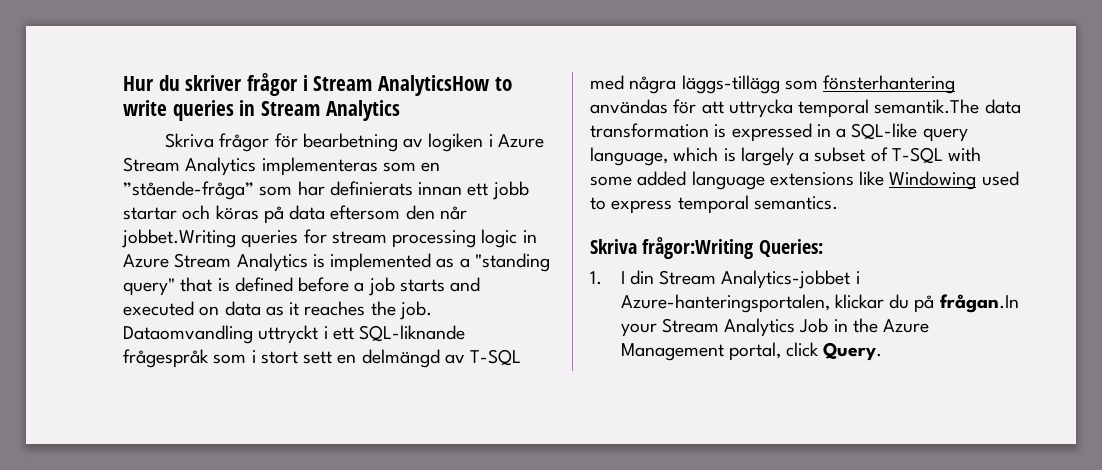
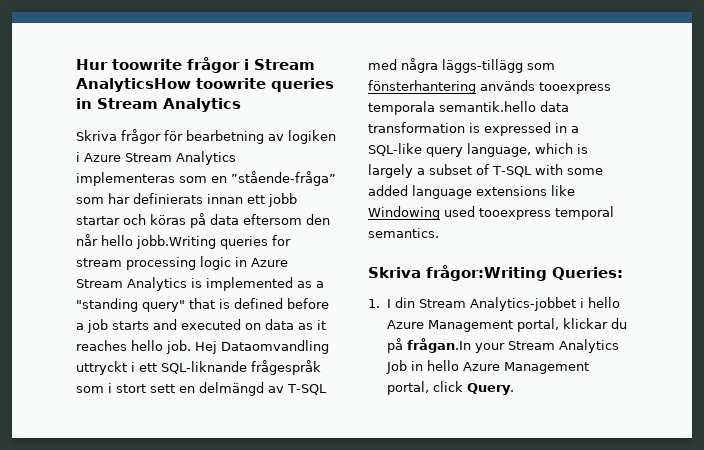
[158,75,243,91] du skriver -> [112,59,182,70] toowrite
[494,77,512,91] [123,100,167,116] to write -> [196,78,266,89] toowrite
[121,229,236,248] jobbet.Writing -> [101,235,216,249] hello jobb.Writing
[370,301,432,320] the job. -> [131,340,217,354] hello job. Hej
[590,99,980,118] användas för att uttrycka temporal semantik.The -> [480,80,611,94] [368,101,536,115] används tooexpress temporala semantik.hello
[590,197,673,214] to express -> [479,208,551,220] tooexpress
[620,294,830,313] Azure-hanteringsportalen, -> [587,297,620,308] [386,318,559,332] hello Azure Management portal,
[852,318,878,333] the -> [426,360,459,371] hello

